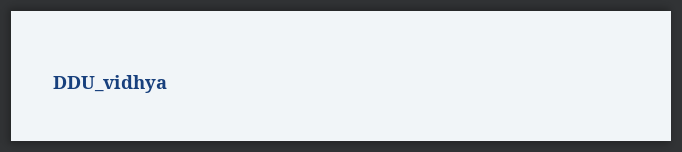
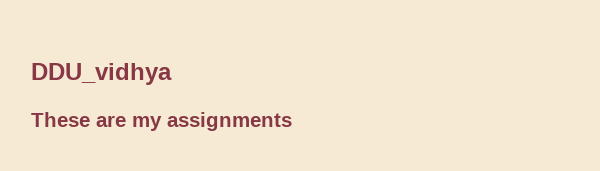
(167, 84) none -> [31,112,292,131] // These are my assignments

